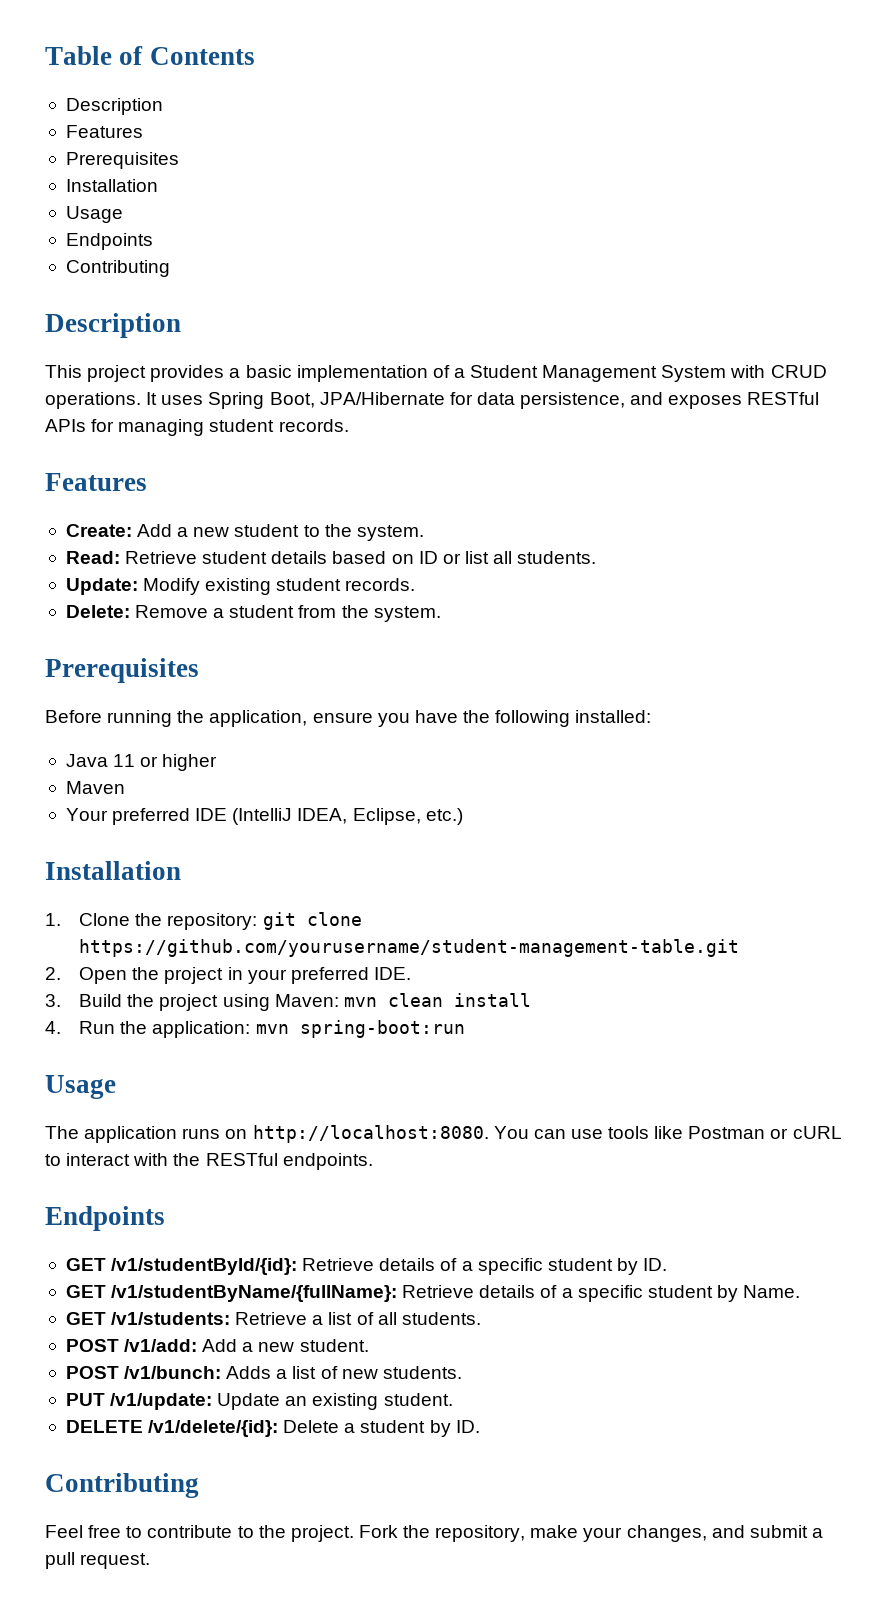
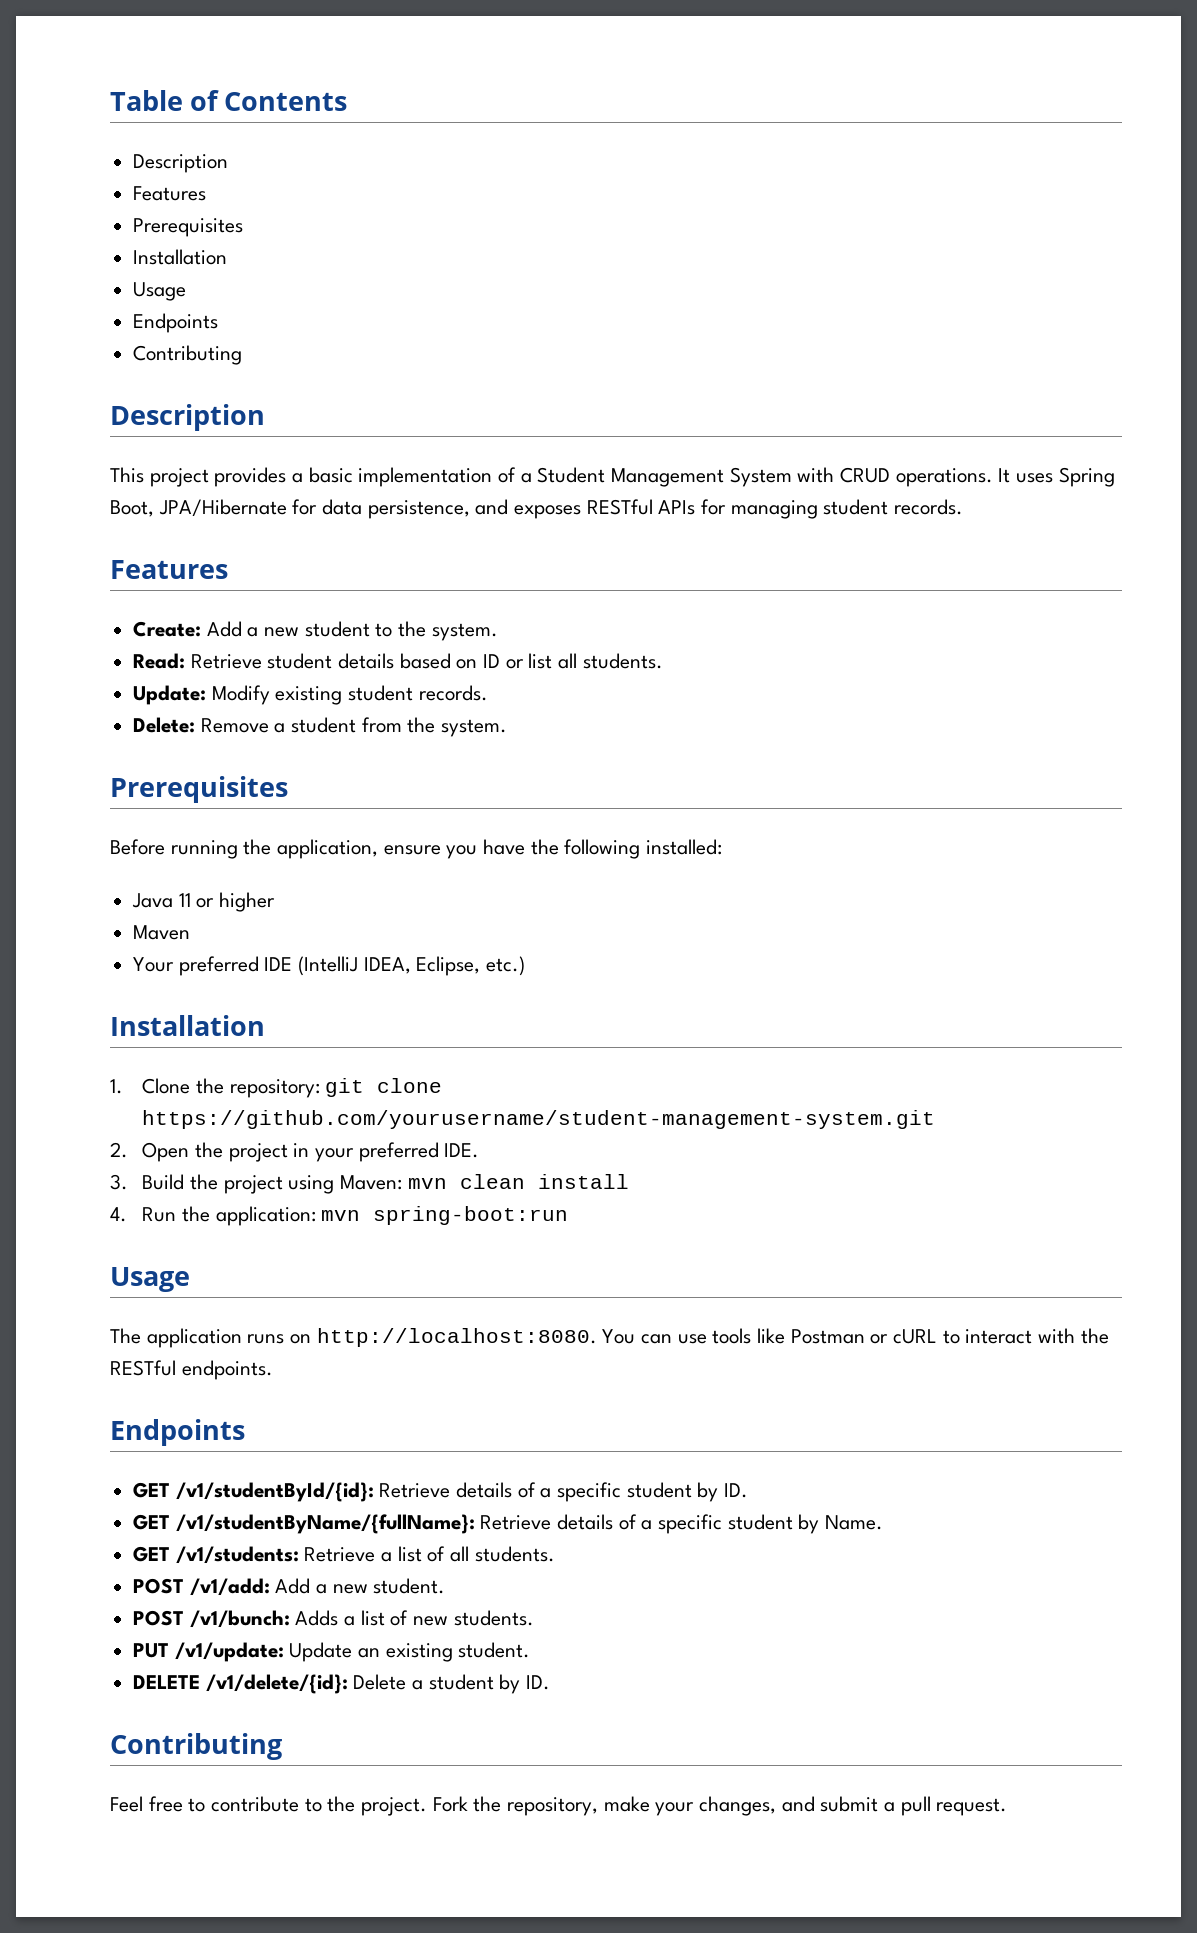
[79,939,740,957] https://github.com/yourusername/student-management-table.git -> [142,1110,936,1129] https://github.com/yourusername/student-management-system.git

